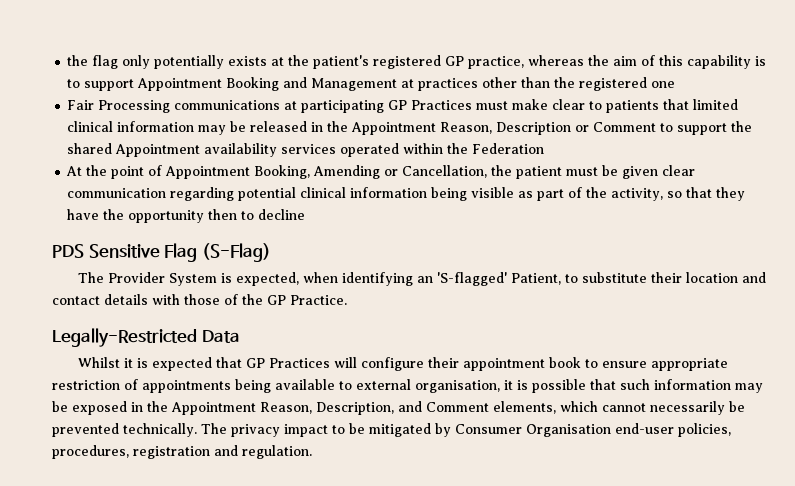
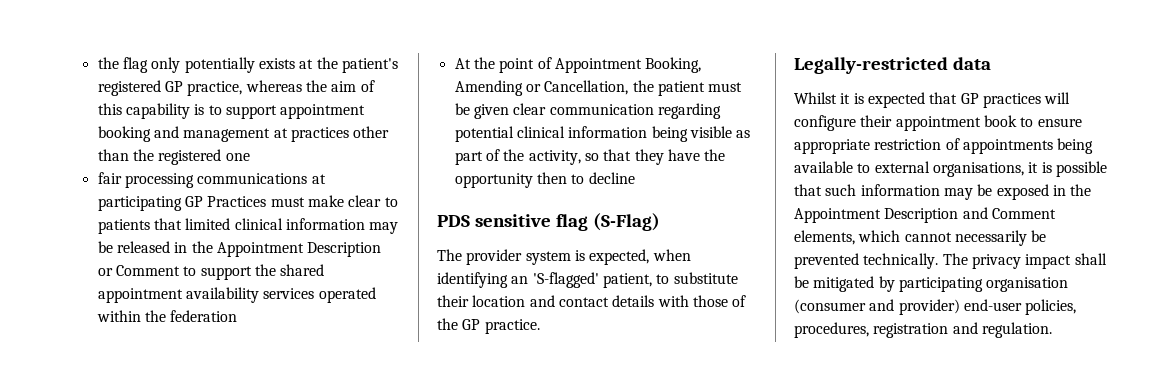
[137,77,398,91] Appointment Booking and Management -> [280,104,366,119] [97,126,271,142] appointment booking and management
[67,100,171,113] Fair Processing -> [97,172,194,188] fair processing
[440,122,493,134] Reason, -> (304, 249) none
[115,144,201,157] Appointment -> [97,288,183,303] appointment
[472,143,545,154] Federation -> [170,310,238,322] federation
[88,243,198,262] Sensitive Flag -> [474,214,588,231] sensitive flag
[107,272,217,286] Provider System -> [466,249,571,265] provider system
[510,273,561,285] Patient, -> [602,273,652,288] patient,
[290,295,347,305] [52,328,240,347] Practice. // Legally-Restricted Data -> [484,319,540,334] [794,57,991,74] practice. // Legally-restricted data
[268,358,330,368] Practices -> [982,93,1041,108] practices
[415,380,500,393] organisation, -> [932,162,1024,177] organisations,
[260,402,394,415] Reason, Description, -> [884,208,959,223] Description
[332,425,345,434] to -> [1074,253,1107,265] shall
[455,424,611,437] Consumer Organisation -> [898,277,1069,292] [794,299,960,315] participating organisation (consumer and provider)

